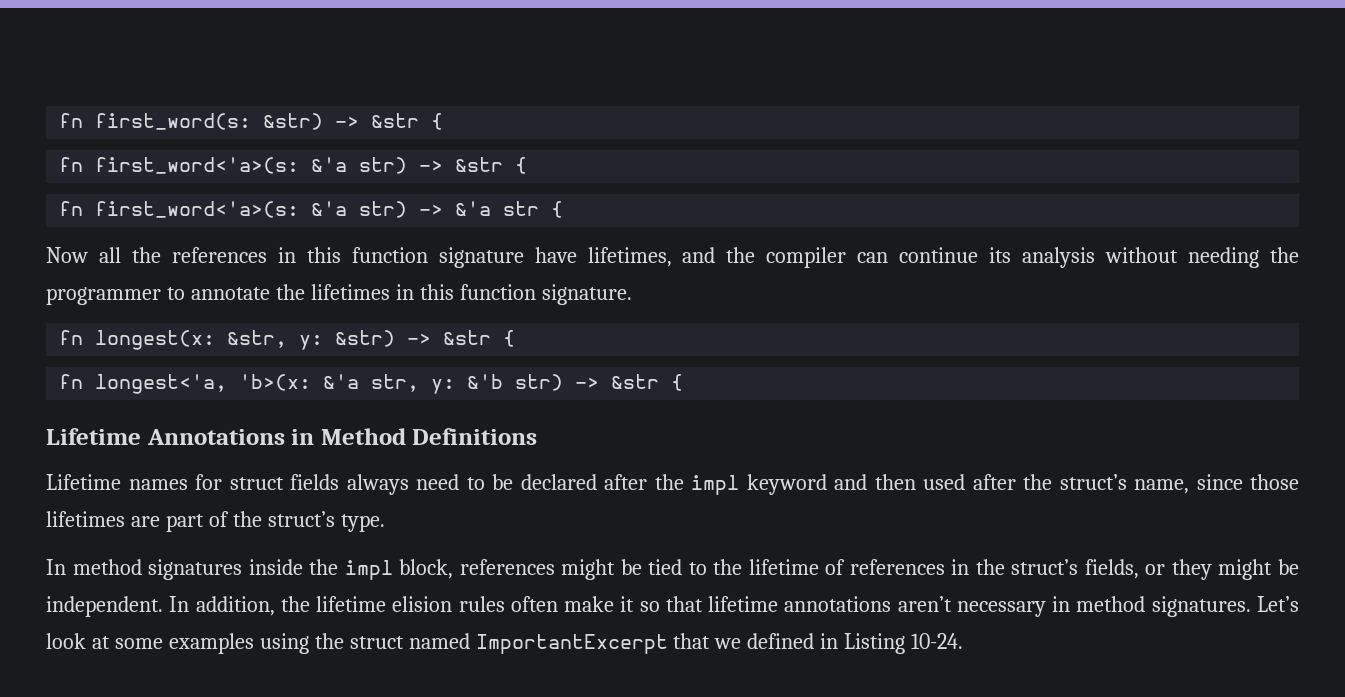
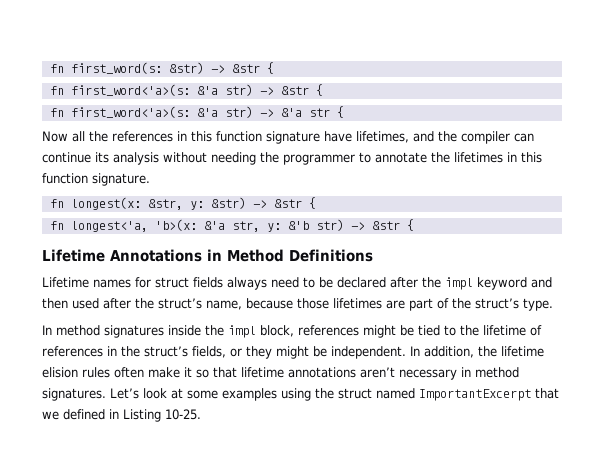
[1196,474,1243,490] since -> [246,298,293,309] because
[911,633,964,649] 10-24. -> [165,409,201,420] 10-25.

